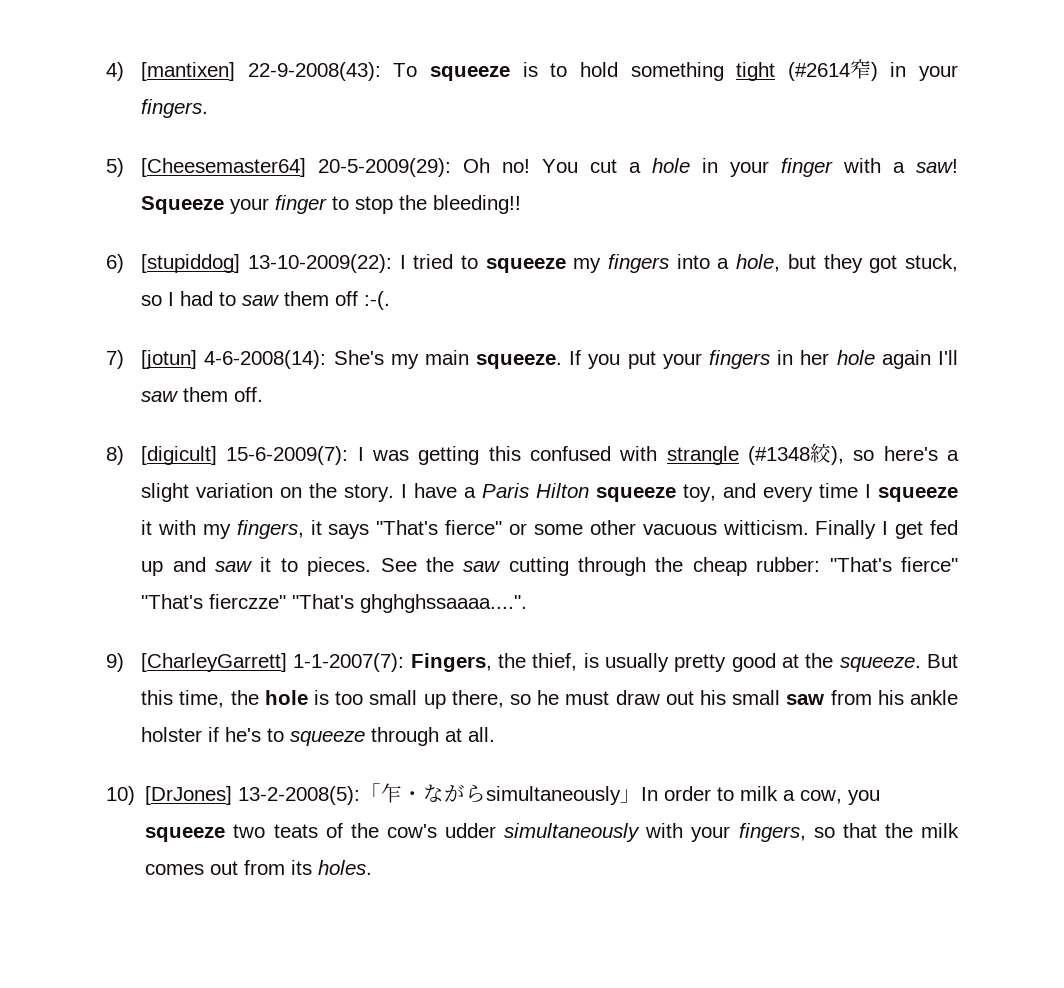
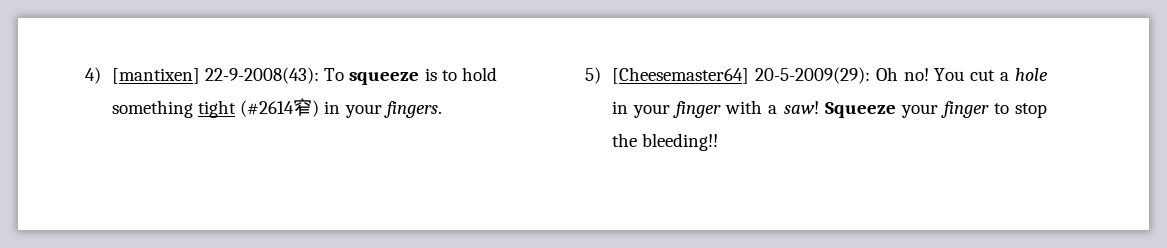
[106,254,959,273] [141,291,391,310] [106,350,958,369] [141,387,264,402] [106,443,959,465] [141,483,958,502] [141,520,958,539] [141,557,959,576] [141,594,528,613] [106,653,958,672] [141,690,958,709] [141,727,496,746] [106,783,881,805] [145,823,959,842] [145,860,373,875] // 6) [stupiddog] 13-10-2009(22): I tried to squeeze my fingers into a hole, but they got stuck, so I had to saw them off :-(. // 7) [jotun] 4-6-2008(14): She's my main squeeze. If you put your fingers in her hole again I'll saw them off. // 8) [digicult] 15-6-2009(7): I was getting this confused with strangle (#1348絞), so here's a slight variation on the story. I have a Paris Hilton squeeze toy, and every time I squeeze it with my fingers, it says "That's fierce" or some other vacuous witticism. Finally I get fed up and saw it to pieces. See the saw cutting through the cheap rubber: "That's fierce" "That's fierczze" "That's ghghghssaaaa....". // 9) [CharleyGarrett] 1-1-2007(7): Fingers, the thief, is usually pretty good at the squeeze. But this time, the hole is too small up there, so he must draw out his small saw from his ankle holster if he's to squeeze through at all. // 10) [DrJones] 13-2-2008(5):「乍・ながらsimultaneously」In order to milk a cow, you squeeze two teats of the cow's udder simultaneously with your fingers, so that the milk comes out from its holes. -> (719, 142) none

